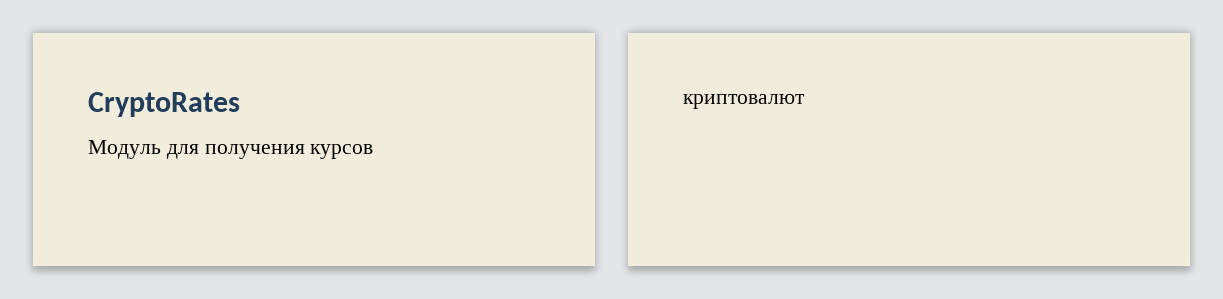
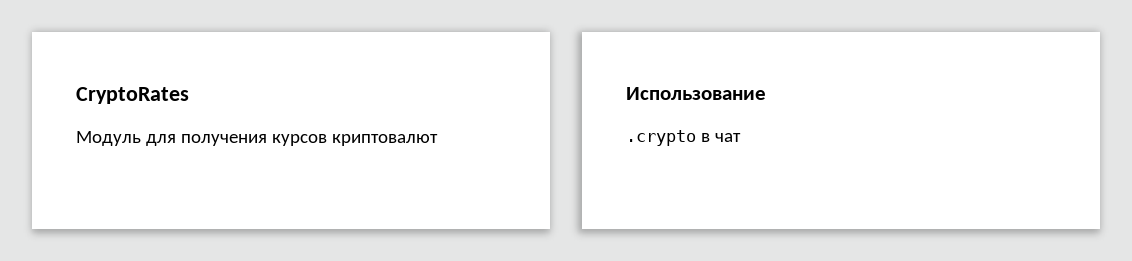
(805, 101) none -> [626,87,766,100] [626,130,741,146] // Использование // .crypto в чат

